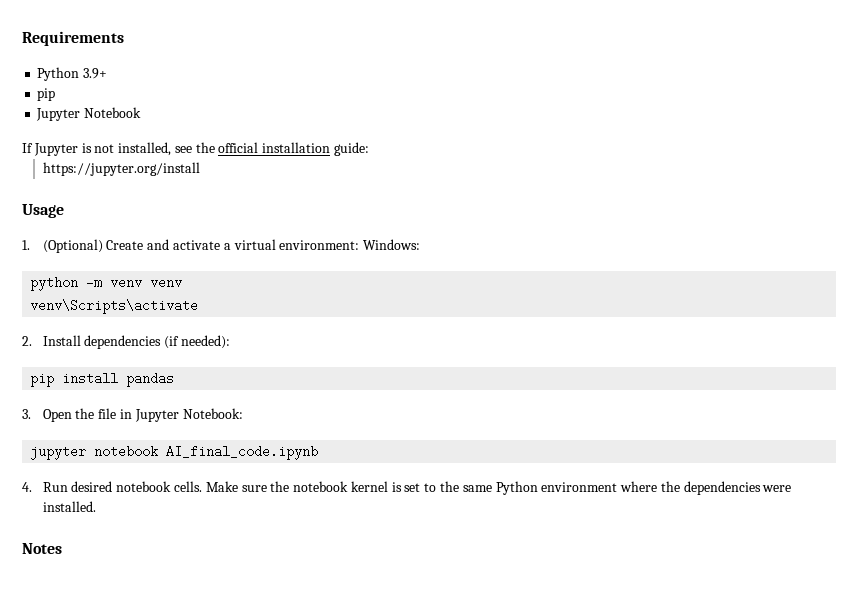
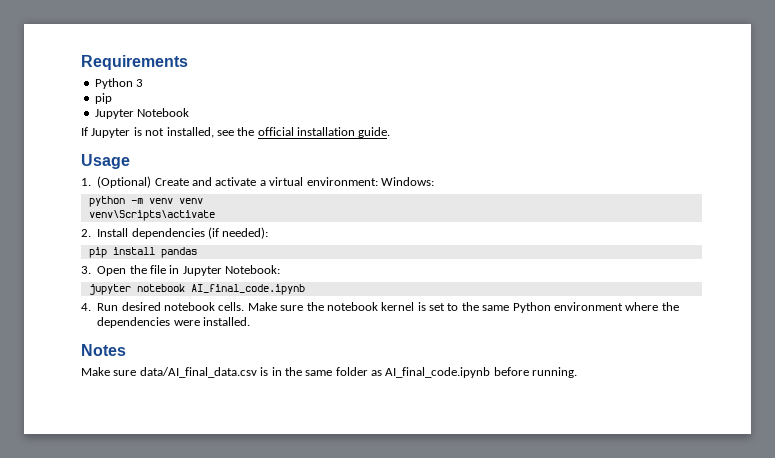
[83,68,108,79] 3.9+ -> [136,79,144,87] 3
[334,142,370,156] [42,162,200,176] guide: // https://jupyter.org/install -> [358,127,391,138] guide.
(62, 548) none -> [81,367,578,378] // Make sure data/AI_final_data.csv is in the same folder as AI_final_code.ipynb before running.

